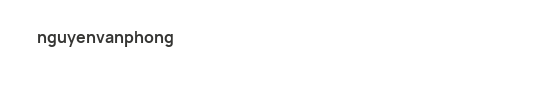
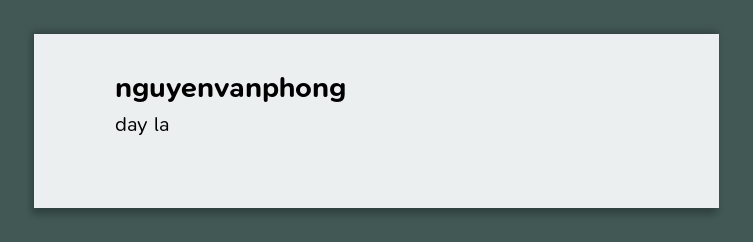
(174, 39) none -> [115,117,169,136] // day la

